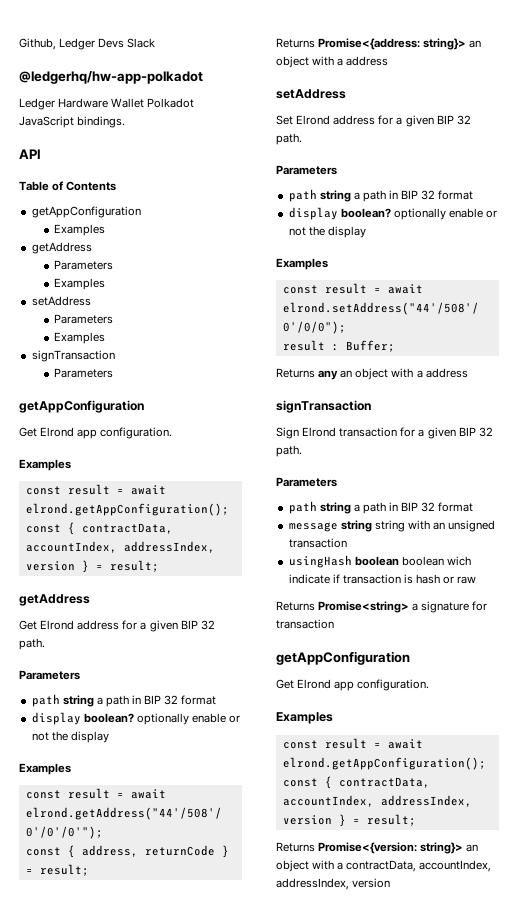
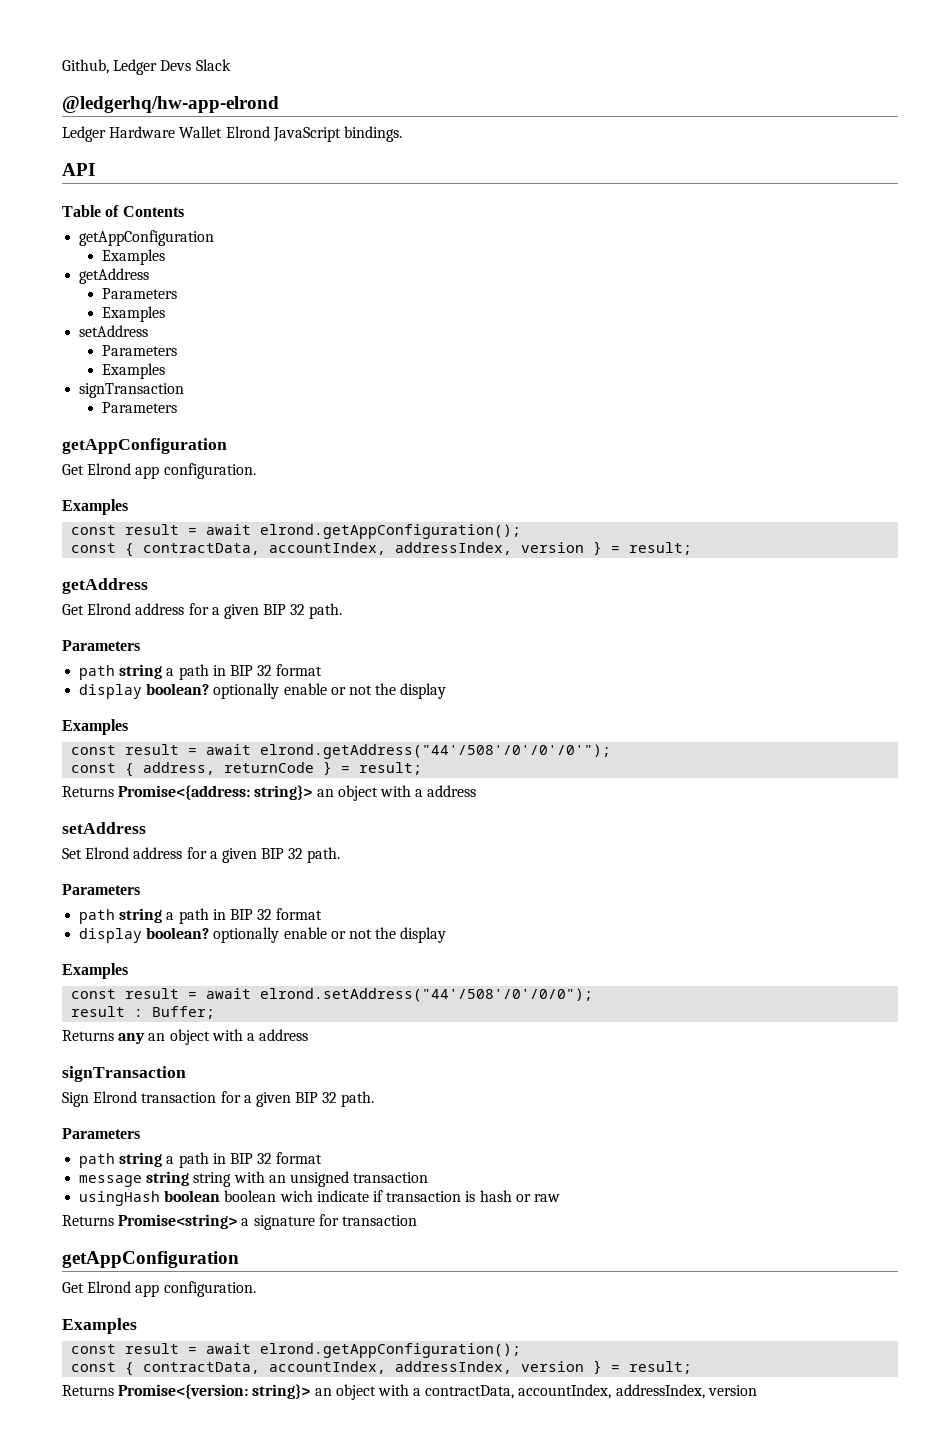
[19,71,203,84] @ledgerhq/hw-app-polkadot -> [62,96,279,113] @ledgerhq/hw-app-elrond
[147,98,195,108] Polkadot -> [225,126,270,138] Elrond

